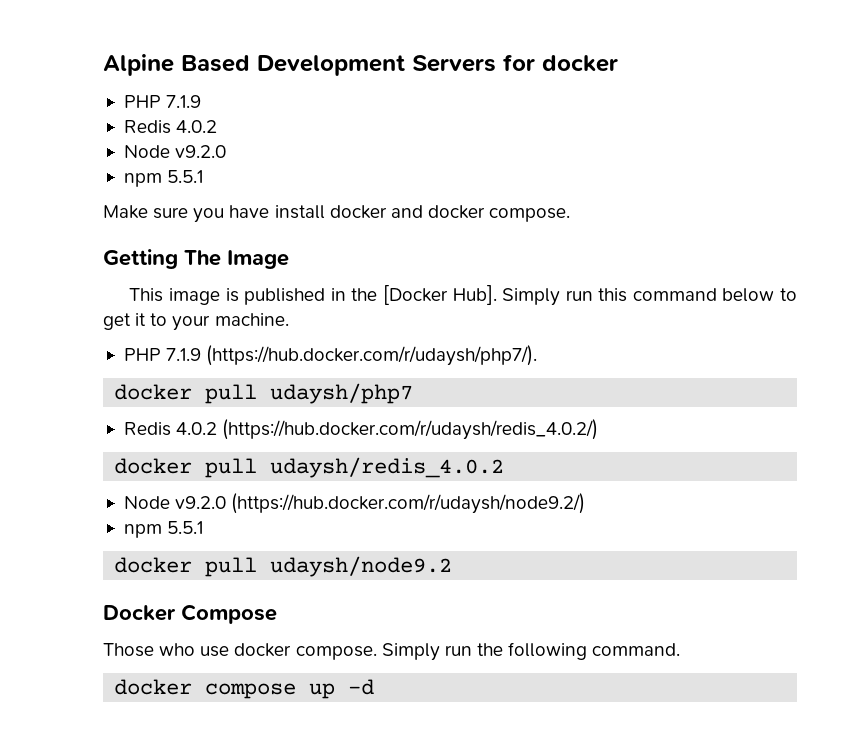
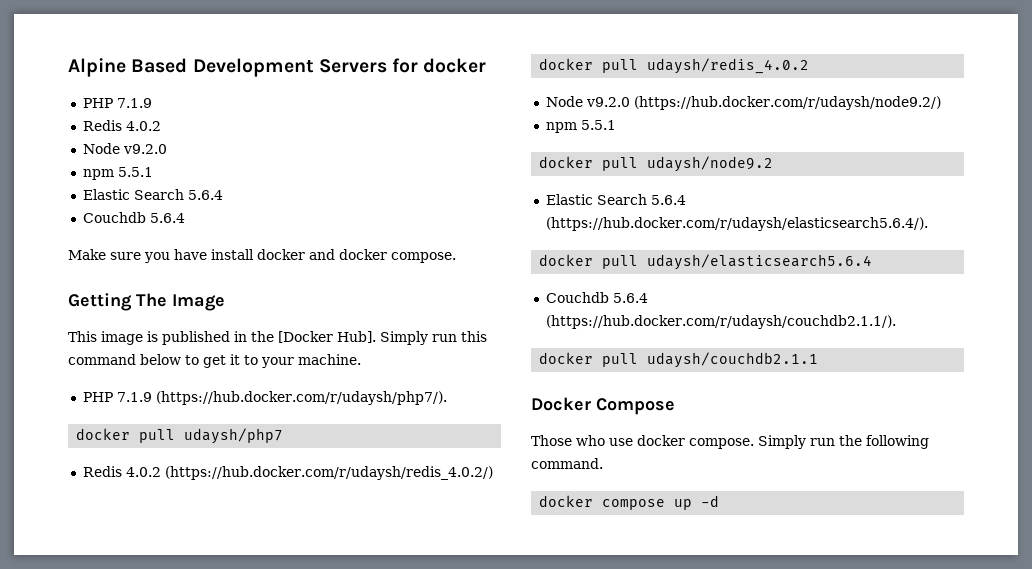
(204, 176) none -> [82,189,223,200] [82,212,185,223] // Elastic Search 5.6.4 // Couchdb 5.6.4
(453, 566) none -> [545,194,686,205] [545,217,928,231] [539,254,873,270] [545,292,648,303] [545,315,896,329] [539,352,819,368] // Elastic Search 5.6.4 (https://hub.docker.com/r/udaysh/elasticsearch5.6.4/). // docker pull udaysh/elasticsearch5.6.4 // Couchdb 5.6.4 (https://hub.docker.com/r/udaysh/couchdb2.1.1/). // docker pull udaysh/couchdb2.1.1

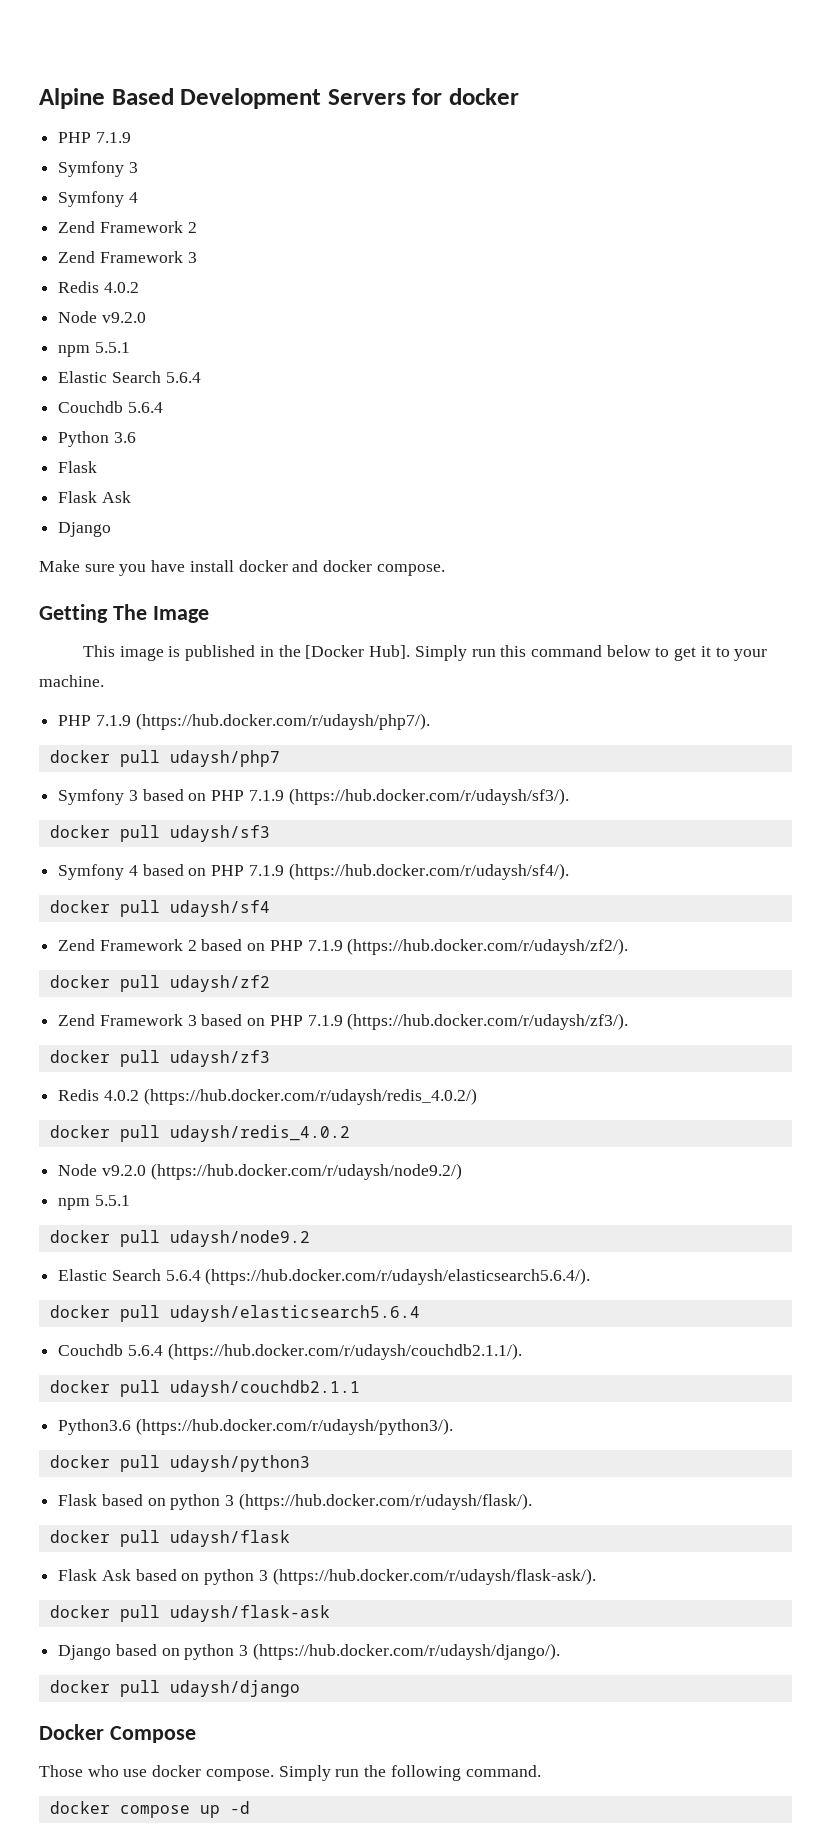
(152, 103) none -> [58,161,138,177] [58,191,138,207] [58,221,197,233] [58,251,197,263] // Symfony 3 // Symfony 4 // Zend Framework 2 // Zend Framework 3
(185, 218) none -> [58,431,136,447] [58,461,98,473] [58,491,131,503] [58,522,112,537] // Python 3.6 // Flask // Flask Ask // Django
(284, 436) none -> [58,788,569,805] [49,825,270,842] [58,863,569,880] [49,900,270,917] [58,938,629,955] [49,975,270,992] [58,1013,629,1030] [49,1050,270,1067] // Symfony 3 based on PHP 7.1.9 (https://hub.docker.com/r/udaysh/sf3/). // docker pull udaysh/sf3 // Symfony 4 based on PHP 7.1.9 (https://hub.docker.com/r/udaysh/sf4/). // docker pull udaysh/sf4 // Zend Framework 2 based on PHP 7.1.9 (https://hub.docker.com/r/udaysh/zf2/). // docker pull udaysh/zf2 // Zend Framework 3 based on PHP 7.1.9 (https://hub.docker.com/r/udaysh/zf3/). // docker pull udaysh/zf3
(819, 360) none -> [58,1418,453,1435] [49,1455,310,1472] [58,1493,532,1510] [49,1530,290,1547] [58,1568,596,1585] [49,1605,330,1622] [58,1643,560,1660] [49,1680,300,1697] // Python3.6 (https://hub.docker.com/r/udaysh/python3/). // docker pull udaysh/python3 // Flask based on python 3 (https://hub.docker.com/r/udaysh/flask/). // docker pull udaysh/flask // Flask Ask based on python 3 (https://hub.docker.com/r/udaysh/flask-ask/). // docker pull udaysh/flask-ask // Django based on python 3 (https://hub.docker.com/r/udaysh/django/). // docker pull udaysh/django

